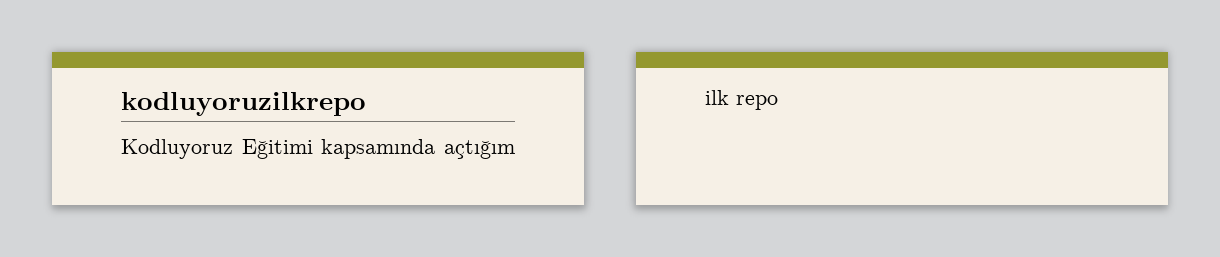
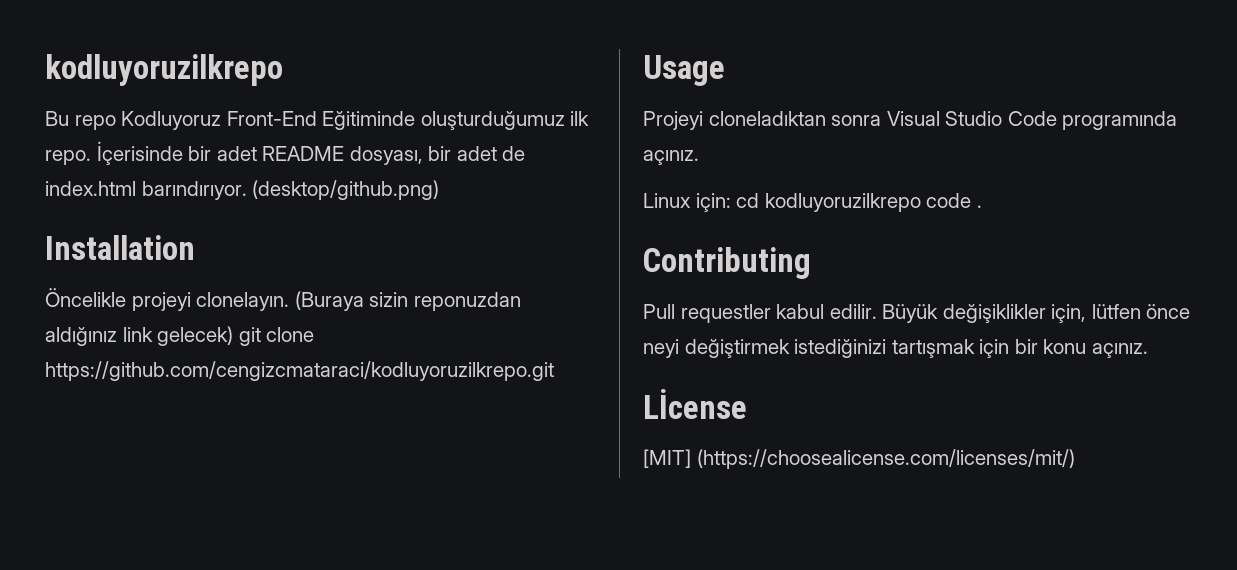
[121,139,515,159] [705,90,778,110] Kodluyoruz Eğitimi kapsamında açtığım ilk repo -> [45,111,590,130] [45,141,526,165] [45,180,440,200] [45,235,195,260] [45,288,521,311] [45,326,315,346] [45,361,554,381] [643,55,725,86] [643,111,1178,130] [643,150,699,165] [643,193,982,212] [643,247,811,279] [643,304,1191,323] [643,339,1148,358] [643,389,747,419] [643,449,1075,469] Bu repo Kodluyoruz Front-End Eğitiminde oluşturduğumuz ilk repo. İçerisinde bir adet README dosyası, bir adet de index.html barındırıyor. (desktop/github.png) // Installation // Öncelikle projeyi clonelayın. (Buraya sizin reponuzdan aldığınız link gelecek) git clone https://github.com/cengizcmataraci/kodluyoruzilkrepo.git // Usage // Projeyi cloneladıktan sonra Visual Studio Code programında açınız. // Linux için: cd kodluyoruzilkrepo code . // Contributing // Pull requestler kabul edilir. Büyük değişiklikler için, lütfen önce neyi değiştirmek istediğinizi tartışmak için bir konu açınız. // Lİcense // [MIT] (https://choosealicense.com/licenses/mit/)

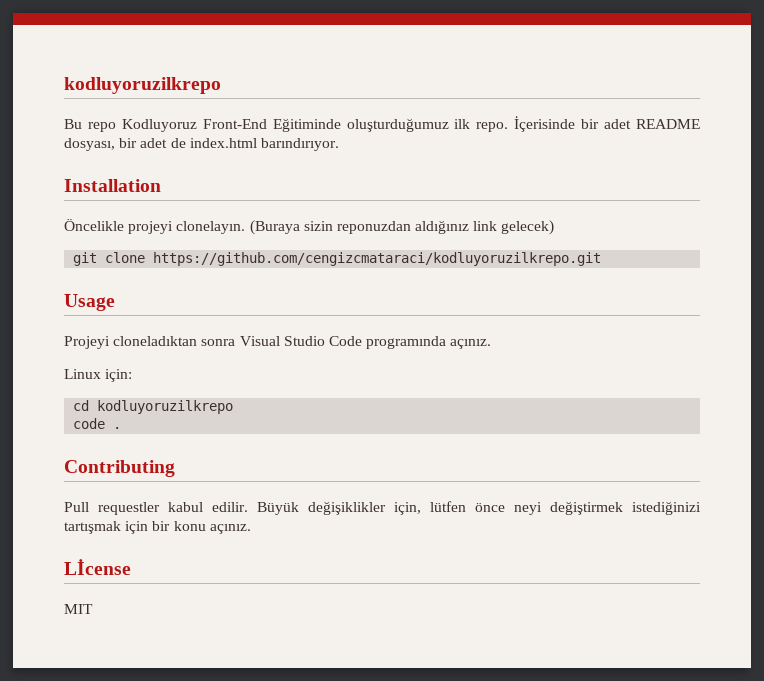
[252,180,440,200] (desktop/github.png) -> (339, 144) none
(234, 336) none -> (555, 227) //
(731, 202) none -> (133, 375) //
(921, 202) none -> (234, 407) //
[643,449,1075,469] [MIT] (https://choosealicense.com/licenses/mit/) -> [64,604,93,614] MIT

